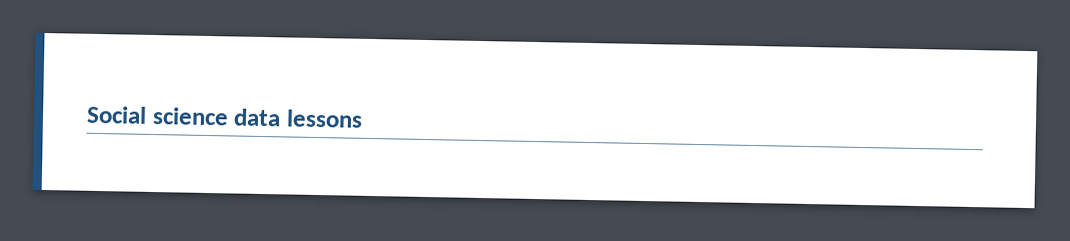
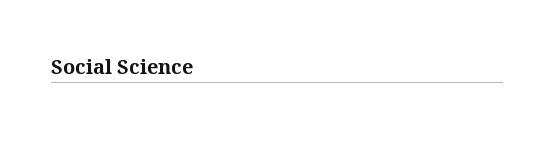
[151,106,363,128] science data lessons -> [117,59,194,74] Science

